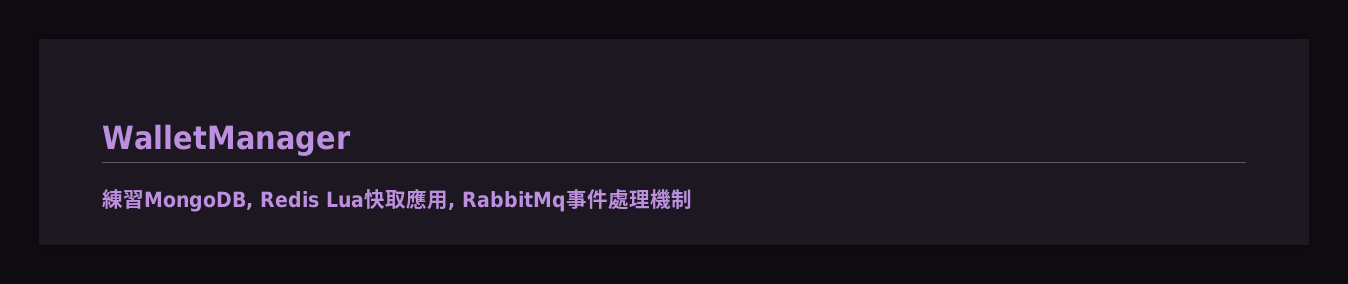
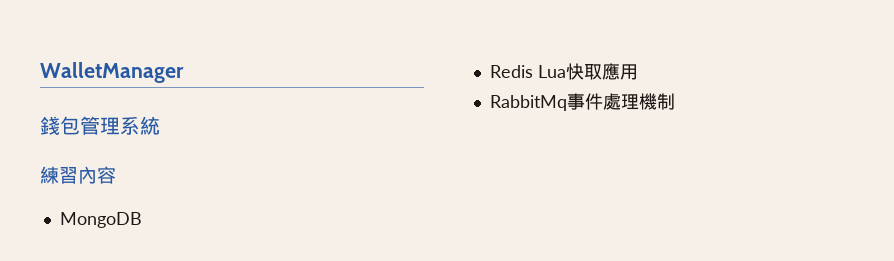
(351, 140) none -> [40,116,160,135] // 錢包管理系統
[144,191,253,212] MongoDB, -> [78,166,116,184] [59,212,142,228] 內容 // MongoDB //
[448,203,455,210] , -> (638, 72) //

